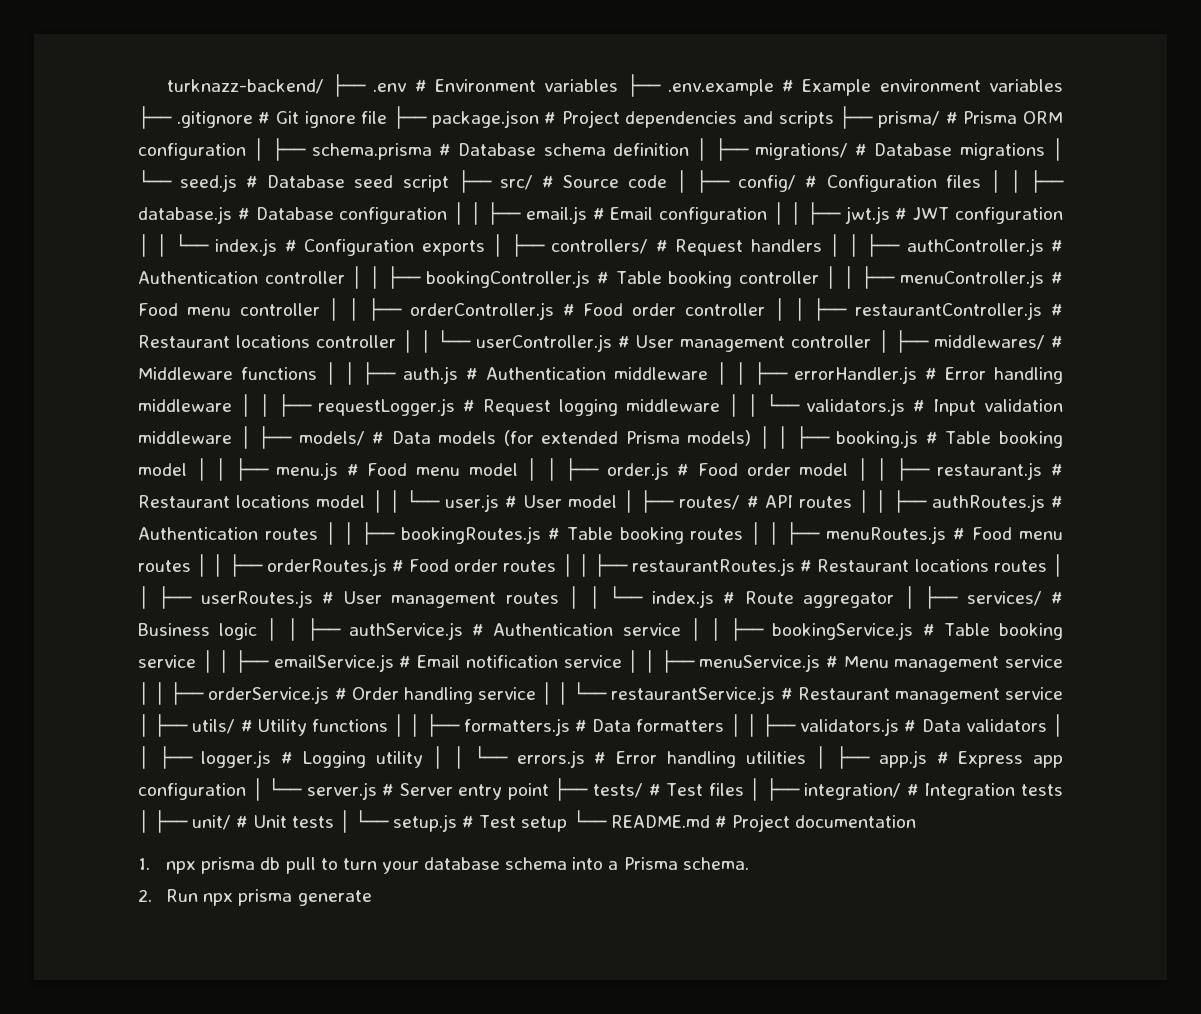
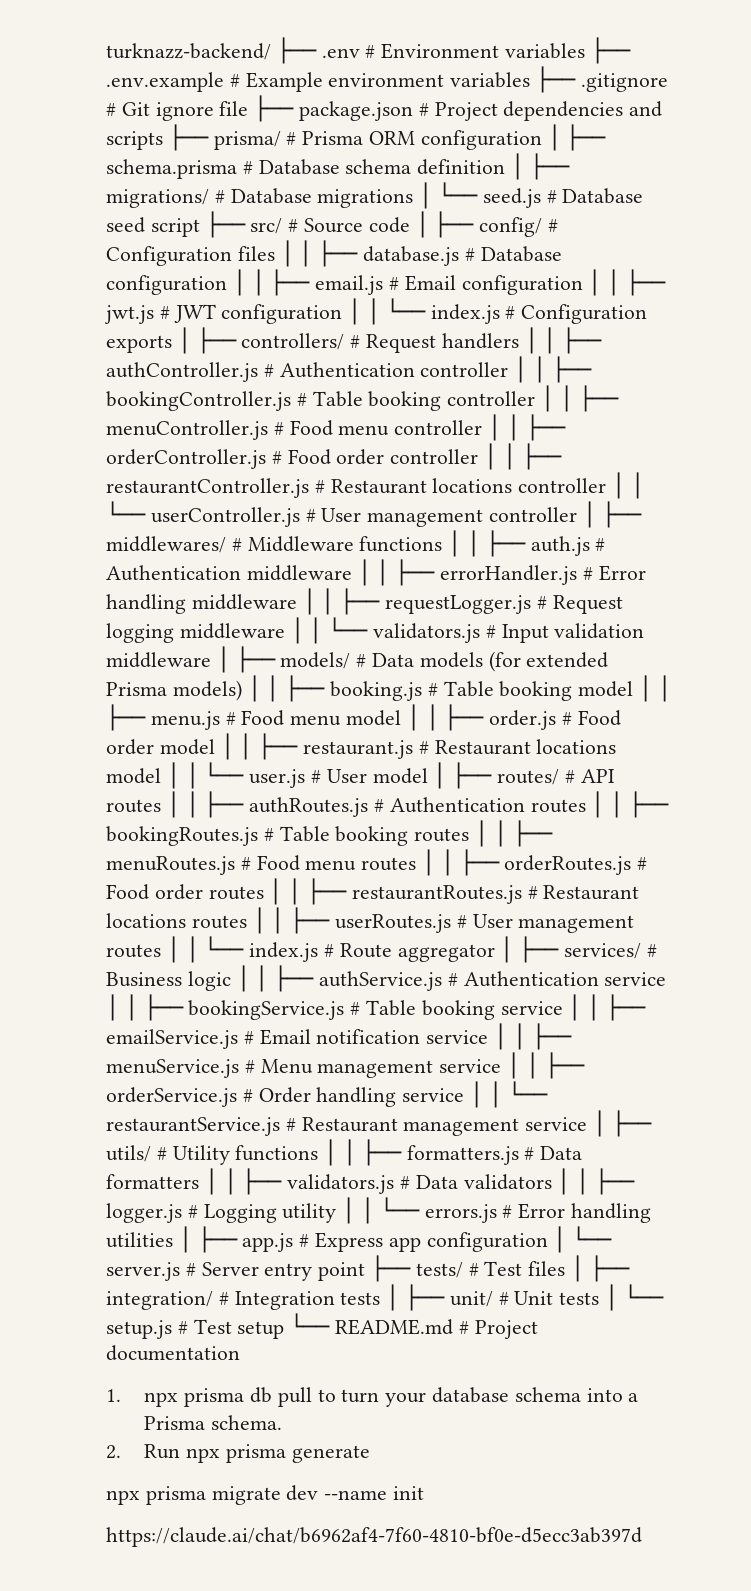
(372, 898) none -> [106,1485,425,1505] [106,1527,642,1547] // npx prisma migrate dev --name init // https://claude.ai/chat/b6962af4-7f60-4810-bf0e-d5ecc3ab397d

